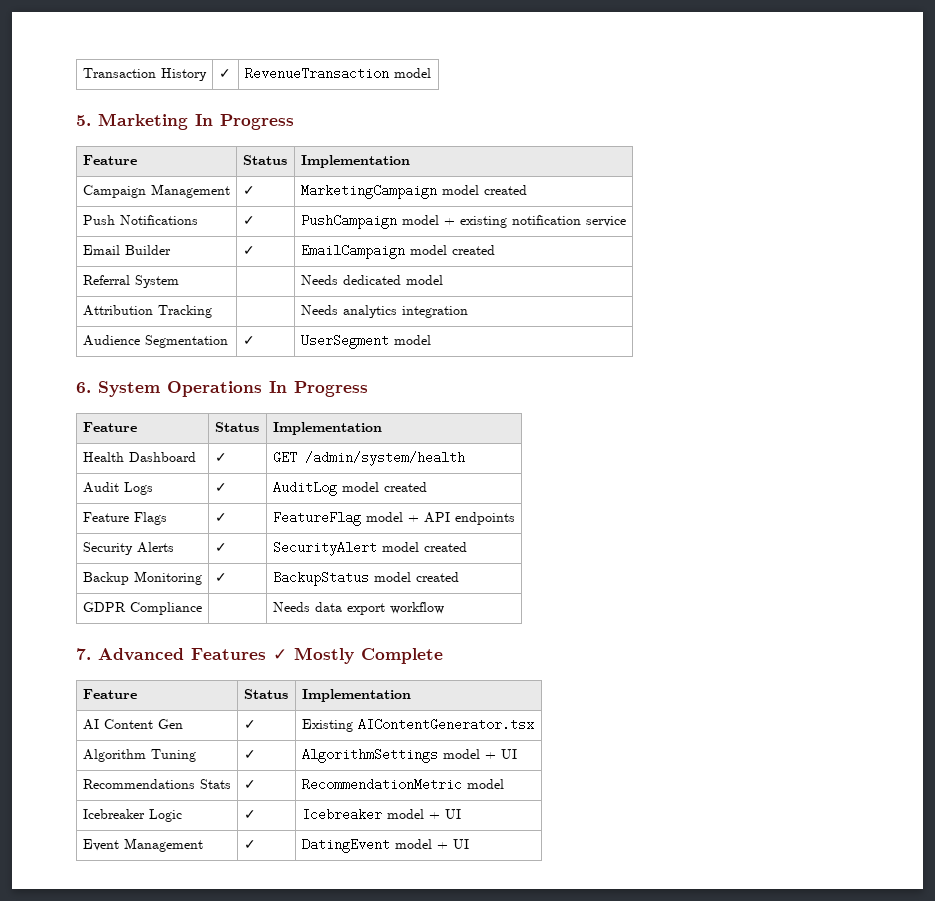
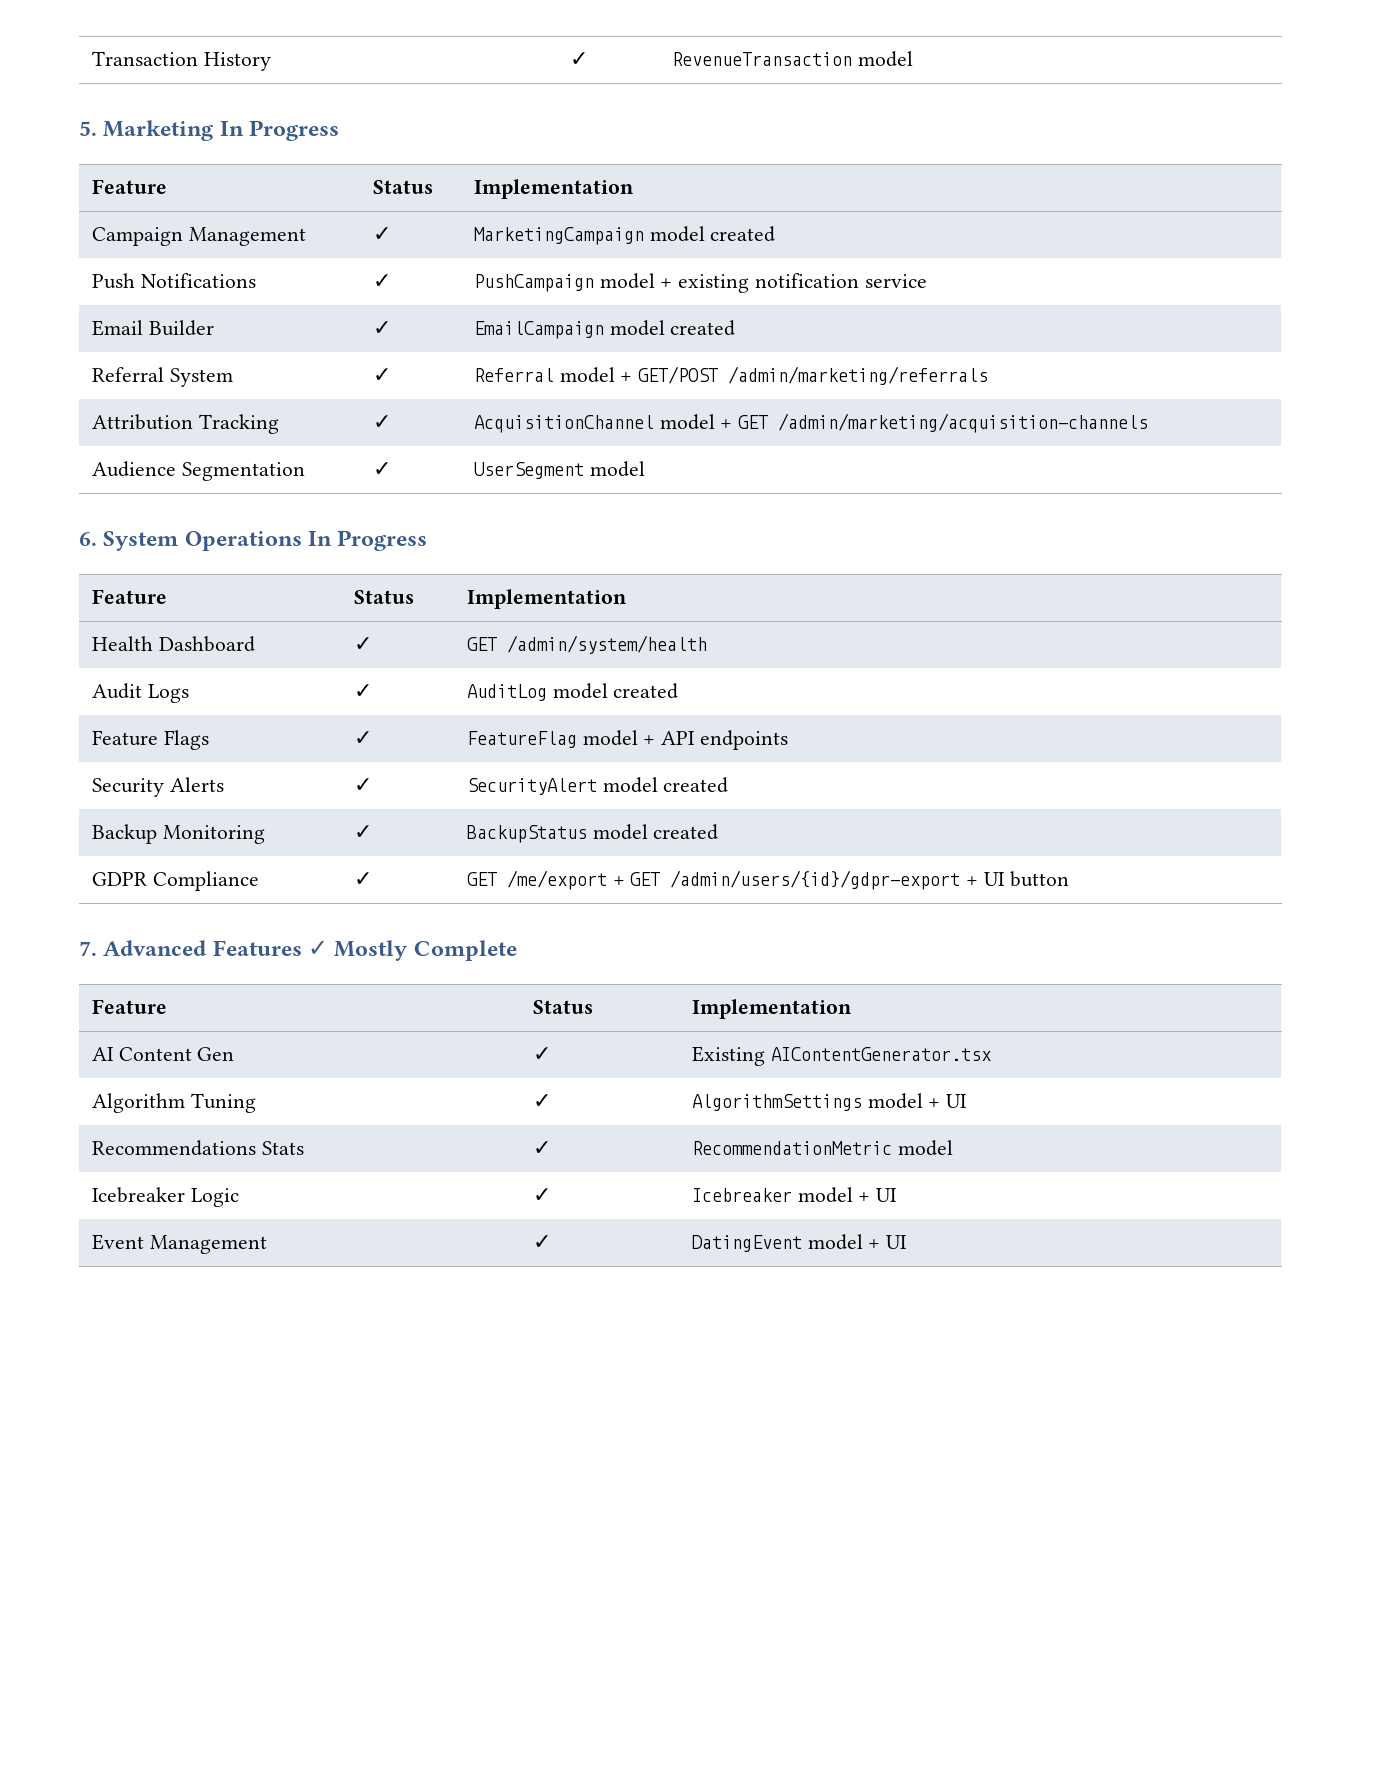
[300,275,443,285] | Needs dedicated model -> [372,368,391,382] [473,366,989,385] ✓ | Referral model + GET/POST /admin/marketing/referrals
[300,305,468,318] | Needs analytics integration -> [372,415,391,429] [473,413,1149,433] ✓ | AcquisitionChannel model + GET /admin/marketing/acquisition-channels
[272,602,444,615] | Needs data export workflow -> [353,872,372,886] [466,870,1069,890] ✓ | GET /me/export + GET /admin/users/{id}/gdpr-export + UI button

